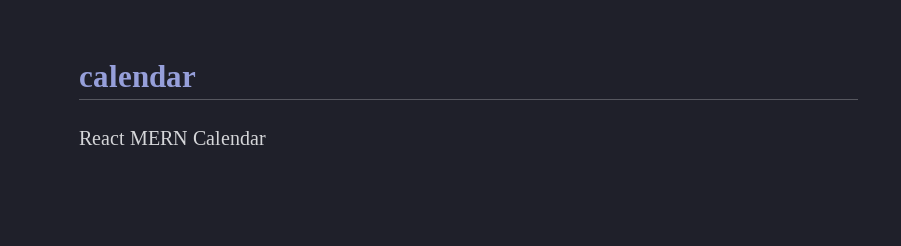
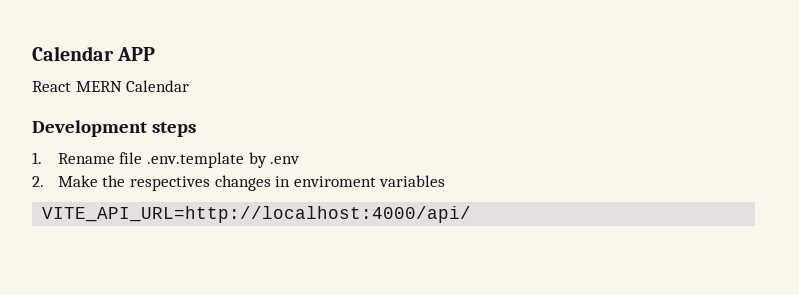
[79,65,196,87] calendar -> [32,46,156,61] Calendar APP
(266, 138) none -> [32,120,196,137] [32,152,301,168] [32,175,446,191] [42,206,472,223] // Development steps // 1. Rename file .env.template by .env // 2. Make the respectives changes in enviroment variables // VITE_API_URL=http://localhost:4000/api/

